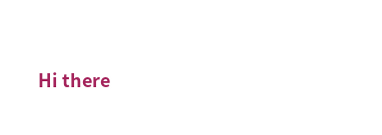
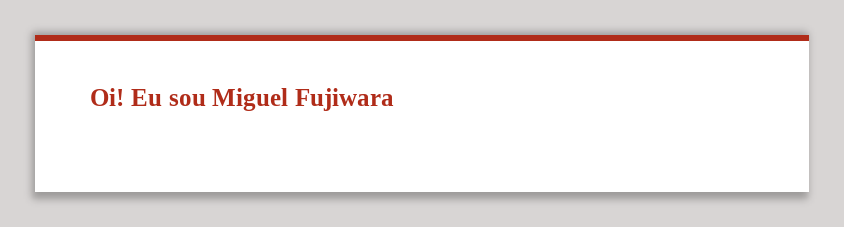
[38,72,111,88] Hi there -> [90,88,394,111] Oi! Eu sou Miguel Fujiwara

